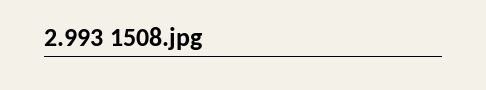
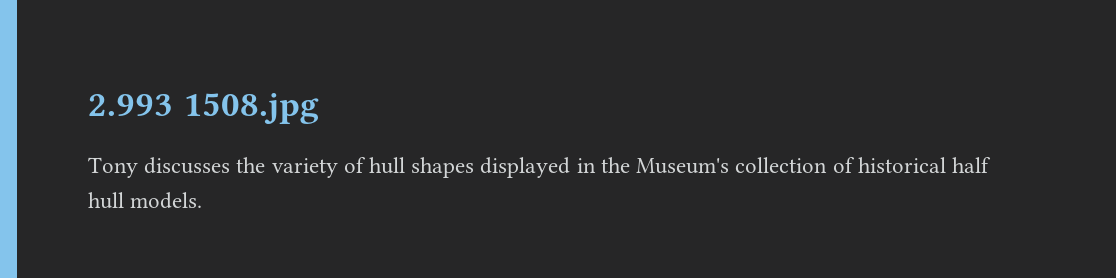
(203, 38) none -> [88,157,991,178] [88,192,203,209] // Tony discusses the variety of hull shapes displayed in the Museum's collection of historical half hull models.

